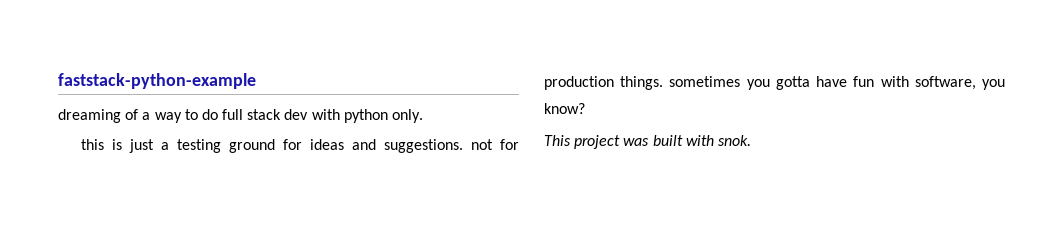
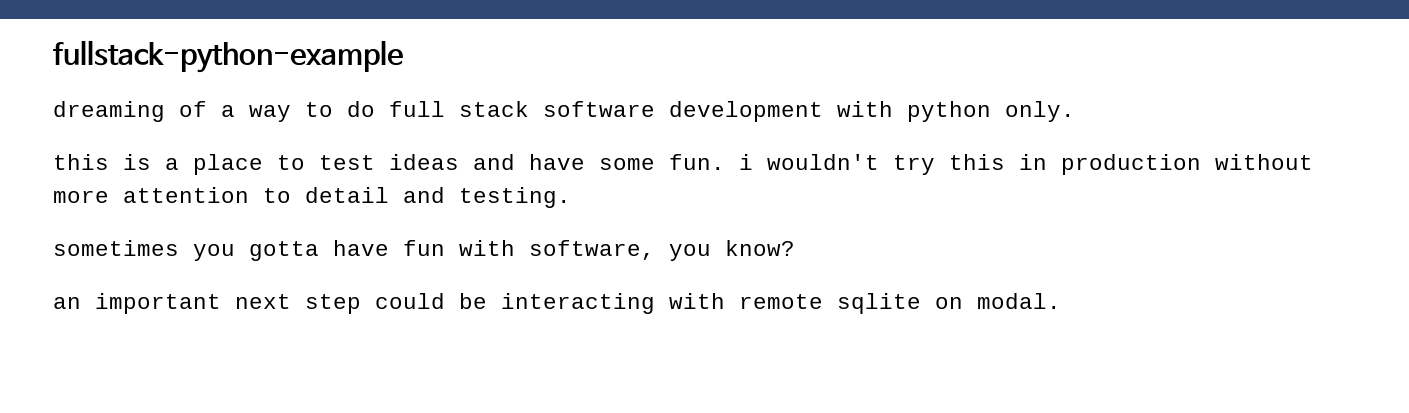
[58,73,256,89] faststack-python-example -> [53,40,403,73] fullstack-python-example
[284,109,309,120] dev -> [543,101,823,122] software development
[129,139,520,153] [544,76,664,90] just a testing ground for ideas and suggestions. not for production things. -> [165,154,1313,175] [53,187,571,208] a place to test ideas and have some fun. i wouldn't try this in production without more attention to detail and testing. //
[544,135,751,149] This project was built with snok. -> [53,293,1061,314] an important next step could be interacting with remote sqlite on modal.

